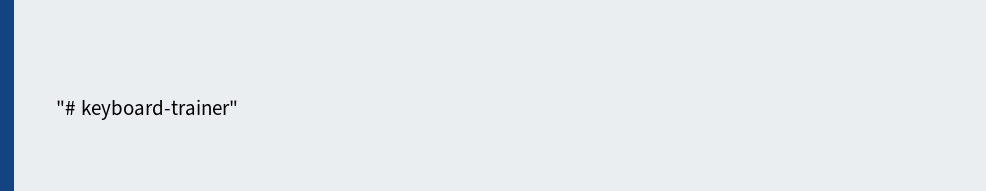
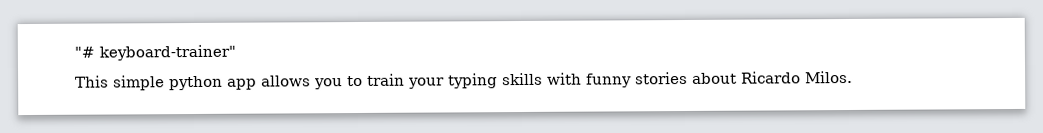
(238, 109) none -> [75,70,853,91] // This simple python app allows you to train your typing skills with funny stories about Ricardo Milos.

